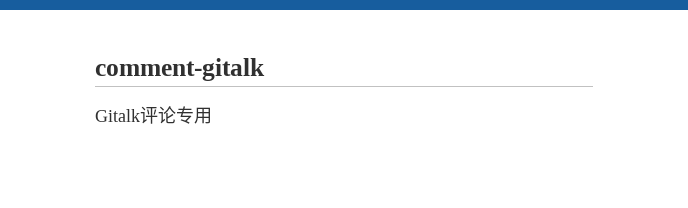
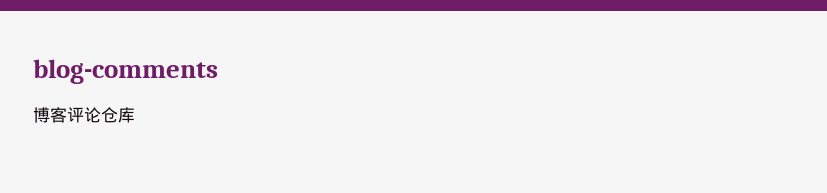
[95,58,265,81] [95,106,212,124] comment-gitalk // Gitalk评论专用 -> [33,59,218,84] [33,107,135,123] blog-comments // 博客评论仓库

